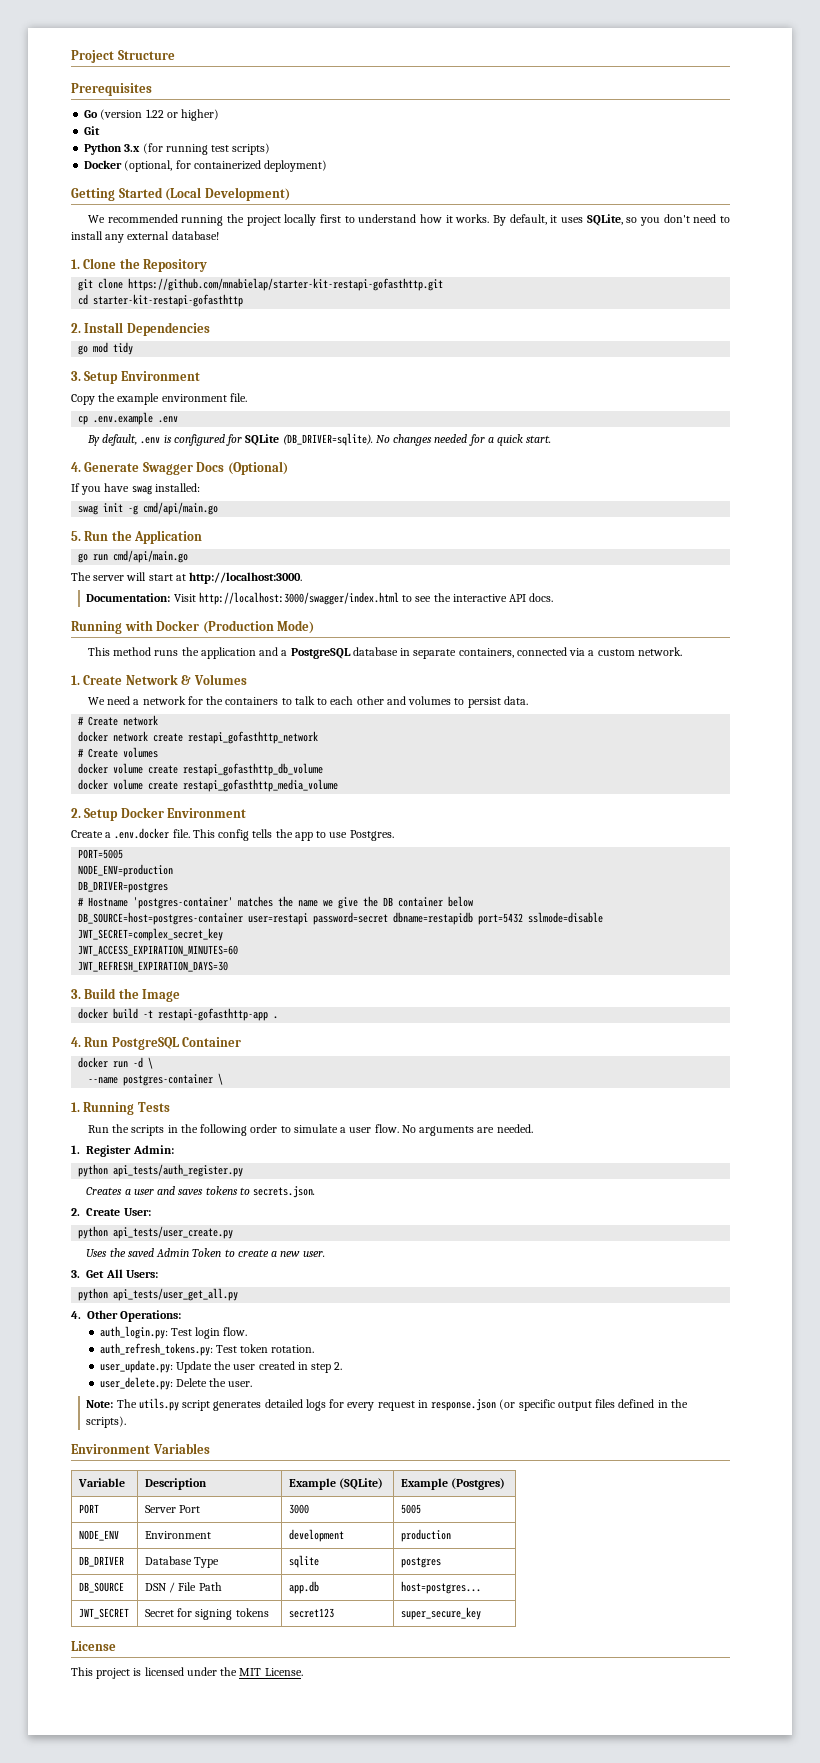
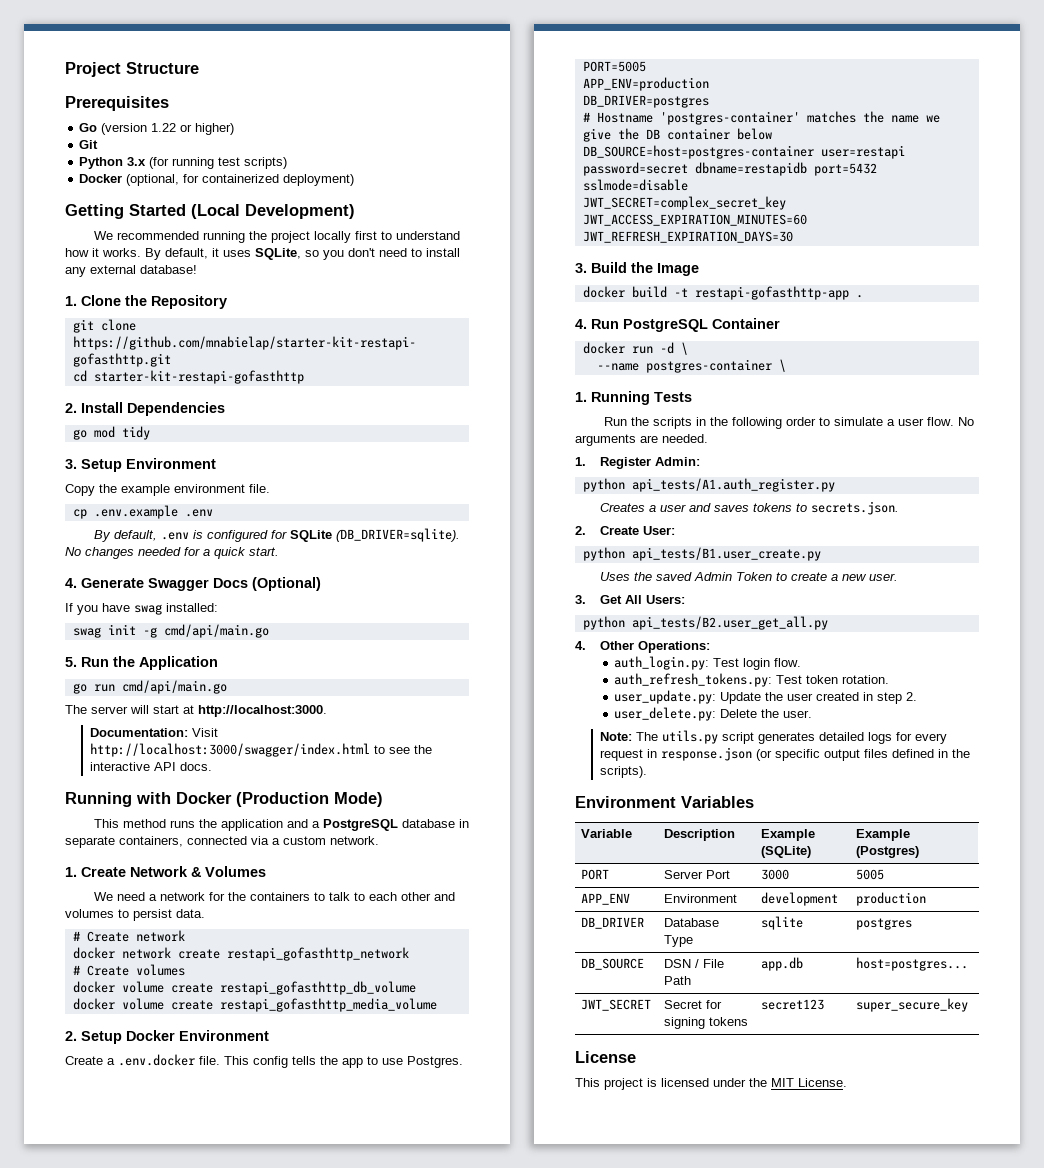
[78,864,174,877] NODE_ENV=production -> [582,77,709,91] APP_ENV=production
[113,1164,244,1177] api_tests/auth_register.py -> [631,478,835,492] api_tests/A1.auth_register.py
[113,1226,234,1239] api_tests/user_create.py -> [631,547,821,561] api_tests/B1.user_create.py
[113,1288,239,1301] api_tests/user_get_all.py -> [631,616,828,630] api_tests/B2.user_get_all.py
[78,1530,119,1541] NODE_ENV -> [581,893,631,905] APP_ENV

